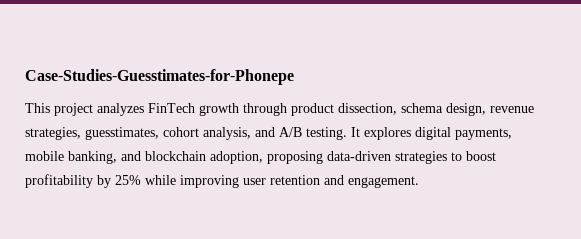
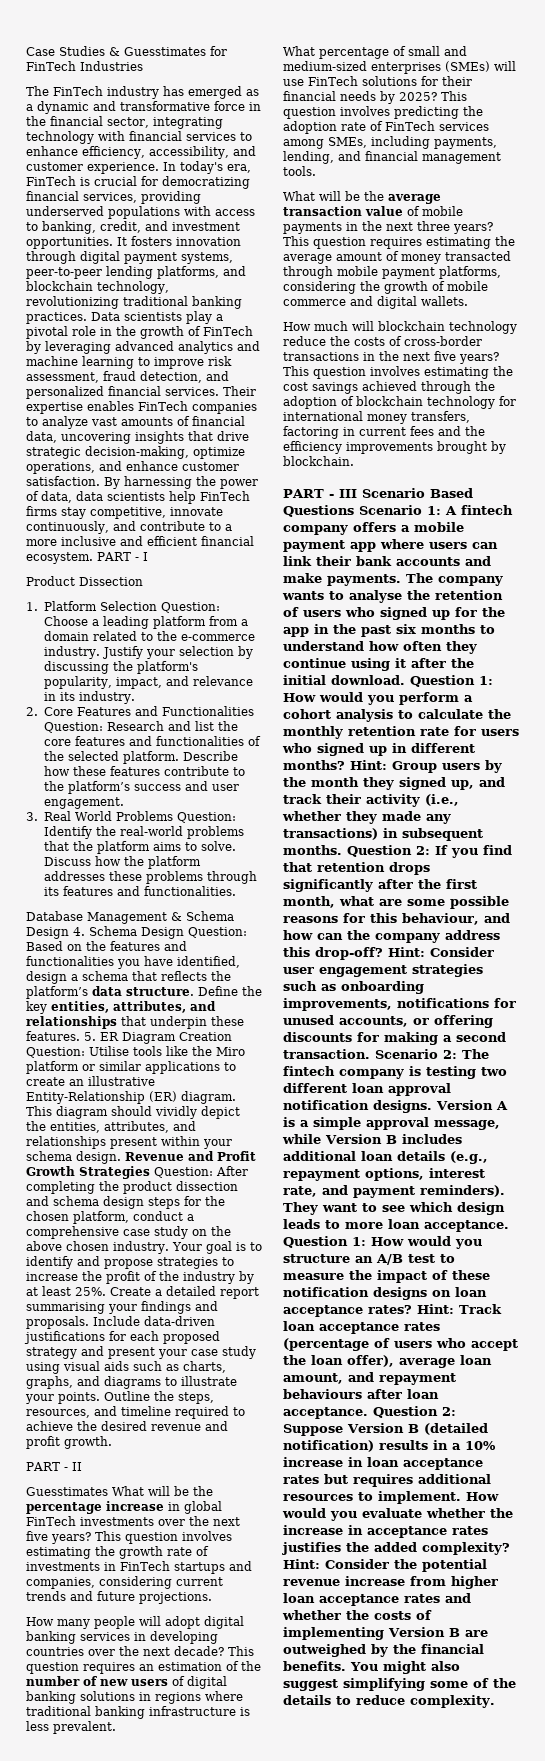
[25,69,294,85] [25,103,534,116] [25,127,512,140] [25,151,496,164] [25,174,419,188] Case-Studies-Guesstimates-for-Phonepe // This project analyzes FinTech growth through product dissection, schema design, revenue strategies, guesstimates, cohort analysis, and A/B testing. It explores digital payments, mobile banking, and blockchain adoption, proposing data-driven strategies to boost profitability by 25% while improving user retention and engagement. -> [26,46,227,56] [26,61,143,71] [26,86,259,99] [26,101,261,114] [26,116,223,129] [26,131,252,144] [26,146,256,159] [26,161,251,174] [26,176,250,189] [26,191,201,204] [26,206,255,219] [26,221,240,234] [26,236,241,249] [26,251,233,264] [26,266,246,279] [26,281,169,294] [26,296,242,309] [26,311,223,324] [26,326,253,339] [26,341,260,354] [26,356,232,369] [26,371,229,383] [26,386,256,399] [26,401,257,414] [26,416,245,429] [26,431,249,444] [26,446,245,459] [26,461,239,474] [26,476,258,489] [26,491,250,504] [26,506,223,519] [26,521,232,534] [26,536,254,546] [26,552,148,564] [26,576,143,586] [26,601,220,613] [43,616,248,629] [43,631,255,641] [43,646,253,659] [43,661,198,674] [43,676,253,689] [43,691,135,704] [26,706,254,716] [43,721,238,733] [43,736,261,746] [43,751,238,764] [43,766,245,776] [43,781,239,794] [43,797,124,809] [26,811,236,823] [43,826,244,839] [43,841,236,854] [43,856,201,869] [43,871,257,884] [43,886,236,896] [26,911,234,924] [26,926,247,939] [26,941,187,951] [26,956,240,969] [26,971,231,984] [26,986,262,999] [26,1001,216,1014] [26,1016,244,1029] [26,1031,232,1044] [26,1046,245,1058] [26,1061,236,1074] [26,1076,155,1086] [26,1091,236,1104] [26,1106,240,1119] [26,1121,196,1133] [26,1136,232,1149] [26,1151,256,1164] [26,1166,248,1179] [26,1181,238,1194] [26,1196,225,1209] [26,1211,194,1224] [26,1226,231,1239] [26,1241,262,1254] [26,1256,234,1269] [26,1271,254,1284] [26,1286,259,1299] [26,1301,218,1314] [26,1316,215,1329] [24,1331,220,1344] [26,1346,256,1359] [26,1361,226,1374] [26,1376,237,1389] [25,1391,214,1404] [26,1406,245,1419] [26,1421,228,1431] [26,1436,112,1449] [26,1462,82,1471] [26,1486,213,1496] [26,1501,222,1514] [26,1516,240,1526] [26,1531,232,1544] [26,1546,209,1559] [26,1561,252,1574] [26,1576,223,1589] [26,1591,212,1604] [26,1616,244,1629] [26,1631,218,1644] [26,1646,254,1656] [26,1661,261,1674] [26,1676,227,1689] [26,1691,243,1704] [26,1706,250,1719] [26,1721,116,1734] [283,46,467,59] [283,61,516,74] [283,76,472,86] [283,91,467,104] [283,106,483,119] [283,121,489,134] [283,136,497,149] [283,151,501,164] [283,166,316,176] [283,191,441,204] [283,206,463,216] [283,221,493,234] [283,236,515,249] [283,251,511,264] [283,266,501,279] [283,281,488,294] [283,296,468,309] [283,321,517,334] [283,336,482,346] [283,351,499,364] [283,366,513,379] [283,381,495,394] [283,396,516,409] [283,411,470,424] [283,426,485,439] [283,441,506,454] [283,456,354,466] [283,488,473,498] [283,505,513,517] [283,522,464,535] [283,539,498,552] [283,556,491,566] [283,573,503,586] [282,590,503,603] [283,607,505,620] [283,624,495,637] [283,641,477,654] [283,658,474,671] [283,675,493,687] [283,692,473,705] [283,709,511,722] [283,726,519,739] [282,743,475,756] [283,760,502,773] [283,777,505,790] [283,794,459,807] [282,811,451,824] [283,828,483,841] [283,845,512,858] [283,862,430,875] [283,879,477,892] [283,896,509,909] [283,913,510,925] [283,930,500,943] [283,947,494,960] [283,964,483,977] [283,981,424,994] [283,998,516,1011] [283,1015,493,1028] [283,1032,506,1045] [283,1049,489,1059] [283,1066,507,1079] [283,1083,451,1096] [283,1100,508,1113] [283,1117,500,1130] [282,1134,462,1144] [283,1151,488,1164] [283,1168,485,1181] [283,1185,505,1198] [283,1202,505,1215] [283,1219,509,1232] [283,1236,482,1249] [283,1254,455,1265] [283,1270,490,1283] [283,1287,487,1300] [283,1304,502,1317] [283,1321,440,1334] [283,1338,518,1351] [283,1355,492,1368] [283,1372,456,1385] [283,1389,439,1399] [283,1406,456,1419] [283,1423,488,1436] [283,1440,496,1452] [283,1457,483,1470] [283,1474,491,1487] [283,1491,499,1504] [282,1508,513,1521] [283,1525,488,1538] [282,1542,510,1555] [283,1559,487,1572] [283,1576,498,1589] [283,1593,471,1606] [282,1610,432,1620] [283,1627,488,1640] [283,1644,484,1657] [283,1661,460,1674] [283,1678,516,1691] [283,1695,495,1708] Case Studies & Guesstimates for FinTech Industries // The FinTech industry has emerged as a dynamic and transformative force in the financial sector, integrating technology with financial services to enhance efficiency, accessibility, and customer experience. In today's era, FinTech is crucial for democratizing financial services, providing underserved populations with access to banking, credit, and investment opportunities. It fosters innovation through digital payment systems, peer-to-peer lending platforms, and blockchain technology, revolutionizing traditional banking practices. Data scientists play a pivotal role in the growth of FinTech by leveraging advanced analytics and machine learning to improve risk assessment, fraud detection, and personalized financial services. Their expertise enables FinTech companies to analyze vast amounts of financial data, uncovering insights that drive strategic decision-making, optimize operations, and enhance customer satisfaction. By harnessing the power of data, data scientists help FinTech firms stay competitive, innovate continuously, and contribute to a more inclusive and efficient financial ecosystem. PART - I // Product Dissection // 1. Platform Selection Question: Choose a leading platform from a domain related to the e-commerce industry. Justify your selection by discussing the platform's popularity, impact, and relevance in its industry. // 2. Core Features and Functionalities Question: Research and list the core features and functionalities of the selected platform. Describe how these features contribute to the platform’s success and user engagement. // 3. Real World Problems Question: Identify the real-world problems that the platform aims to solve. Discuss how the platform addresses these problems through its features and functionalities. // Database Management & Schema Design 4. Schema Design Question: Based on the features and functionalities you have identified, design a schema that reflects the platform’s data structure. Define the key entities, attributes, and relationships that underpin these features. 5. ER Diagram Creation Question: Utilise tools like the Miro platform or similar applications to create an illustrative Entity-Relationship (ER) diagram. This diagram should vividly depict the entities, attributes, and relationships present within your schema design. Revenue and Profit Growth Strategies Question: After completing the product dissection and schema design steps for the chosen platform, conduct a comprehensive case study on the above chosen industry. Your goal is to identify and propose strategies to increase the profit of the industry by at least 25%. Create a detailed report summarising your findings and proposals. Include data-driven justifications for each proposed strategy and present your case study using visual aids such as charts, graphs, and diagrams to illustrate your points. Outline the steps, resources, and timeline required to achieve the desired revenue and profit growth. // PART - II // Guesstimates What will be the percentage increase in global FinTech investments over the next five years? This question involves estimating the growth rate of investments in FinTech startups and companies, considering current trends and future projections. // How many people will adopt digital banking services in developing countries over the next decade? This question requires an estimation of the number of new users of digital banking solutions in regions where traditional banking infrastructure is less prevalent. // What percentage of small and medium-sized enterprises (SMEs) will use FinTech solutions for their financial needs by 2025? This question involves predicting the adoption rate of FinTech services among SMEs, including payments, lending, and financial management tools. // What will be the average transaction value of mobile payments in the next three years? This question requires estimating the average amount of money transacted through mobile payment platforms, considering the growth of mobile commerce and digital wallets. // How much will blockchain technology reduce the costs of cross-border transactions in the next five years? This question involves estimating the cost savings achieved through the adoption of blockchain technology for international money transfers, factoring in current fees and the efficiency improvements brought by blockchain. // PART - III Scenario Based Questions Scenario 1: A fintech company offers a mobile payment app where users can link their bank accounts and make payments. The company wants to analyse the retention of users who signed up for the app in the past six months to understand how often they continue using it after the initial download. Question 1: How would you perform a cohort analysis to calculate the monthly retention rate for users who signed up in different months? Hint: Group users by the month they signed up, and track their activity (i.e., whether they made any transactions) in subsequent months. Question 2: If you find that retention drops significantly after the first month, what are some possible reasons for this behaviour, and how can the company address this drop-off? Hint: Consider user engagement strategies such as onboarding improvements, notifications for unused accounts, or offering discounts for making a second transaction. Scenario 2: The fintech company is testing two different loan approval notification designs. Version A is a simple approval message, while Version B includes additional loan details (e.g., repayment options, interest rate, and payment reminders). They want to see which design leads to more loan acceptance. Question 1: How would you structure an A/B test to measure the impact of these notification designs on loan acceptance rates? Hint: Track loan acceptance rates (percentage of users who accept the loan offer), average loan amount, and repayment behaviours after loan acceptance. Question 2: Suppose Version B (detailed notification) results in a 10% increase in loan acceptance rates but requires additional resources to implement. How would you evaluate whether the increase in acceptance rates justifies the added complexity? Hint: Consider the potential revenue increase from higher loan acceptance rates and whether the costs of implementing Version B are outweighed by the financial benefits. You might also suggest simplifying some of the details to reduce complexity.

